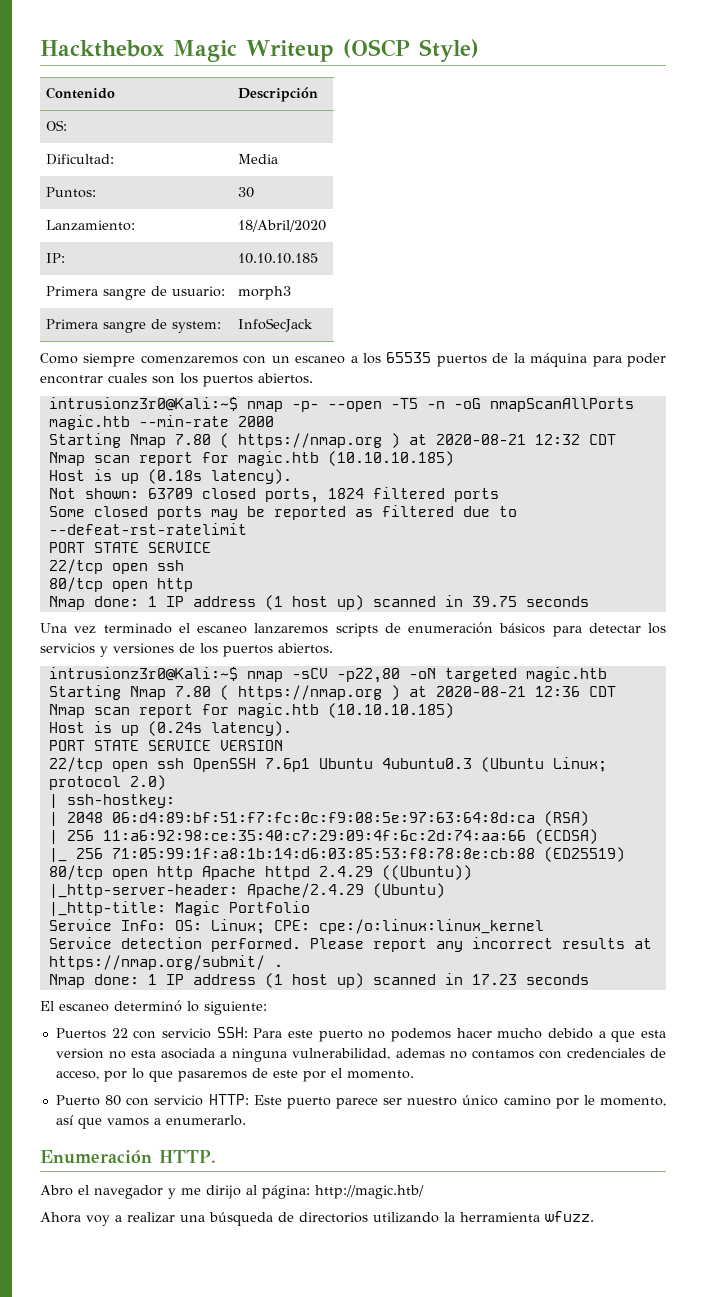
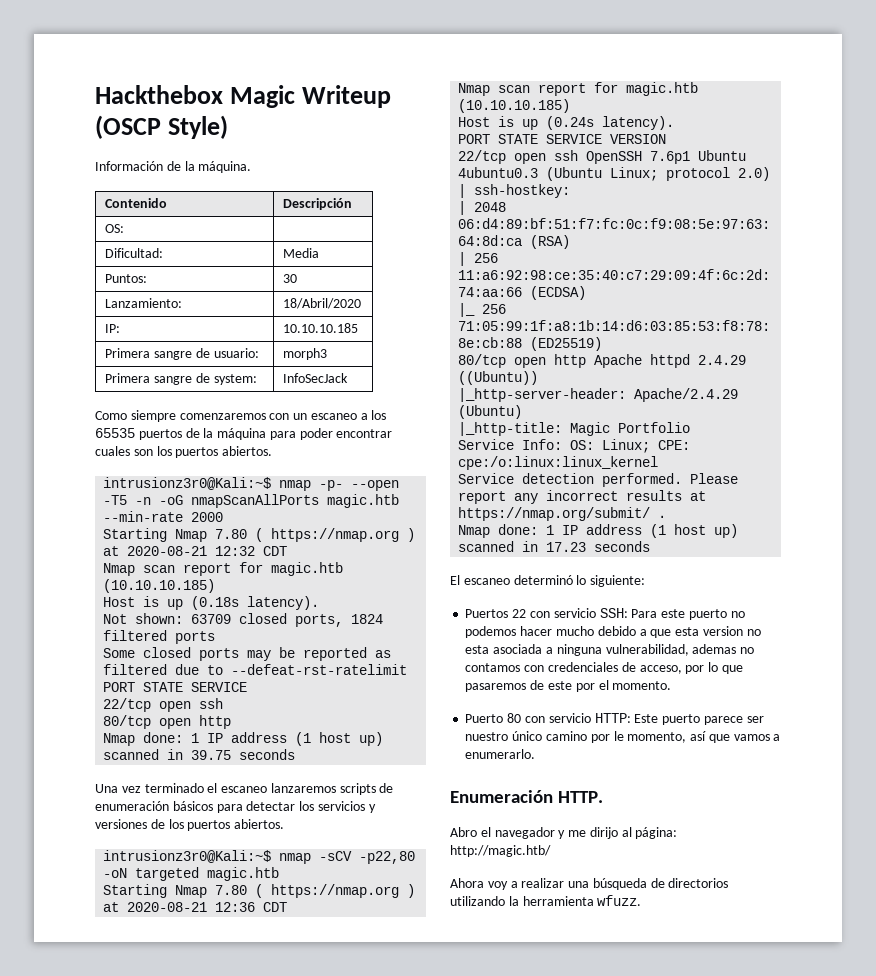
(479, 50) none -> [95,161,252,173] // Información de la máquina.

